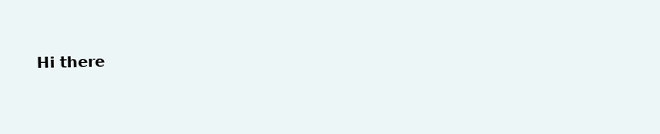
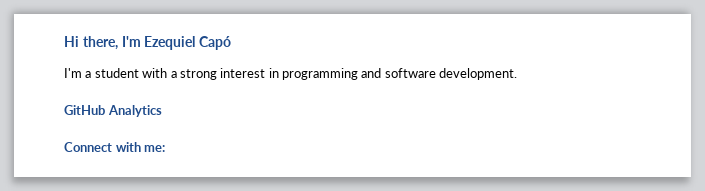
[59,55,105,68] there -> [82,36,232,50] [64,68,518,80] [64,105,162,117] [64,142,166,152] there, I'm Ezequiel Capó // I'm a student with a strong interest in programming and software development. // GitHub Analytics // Connect with me:

